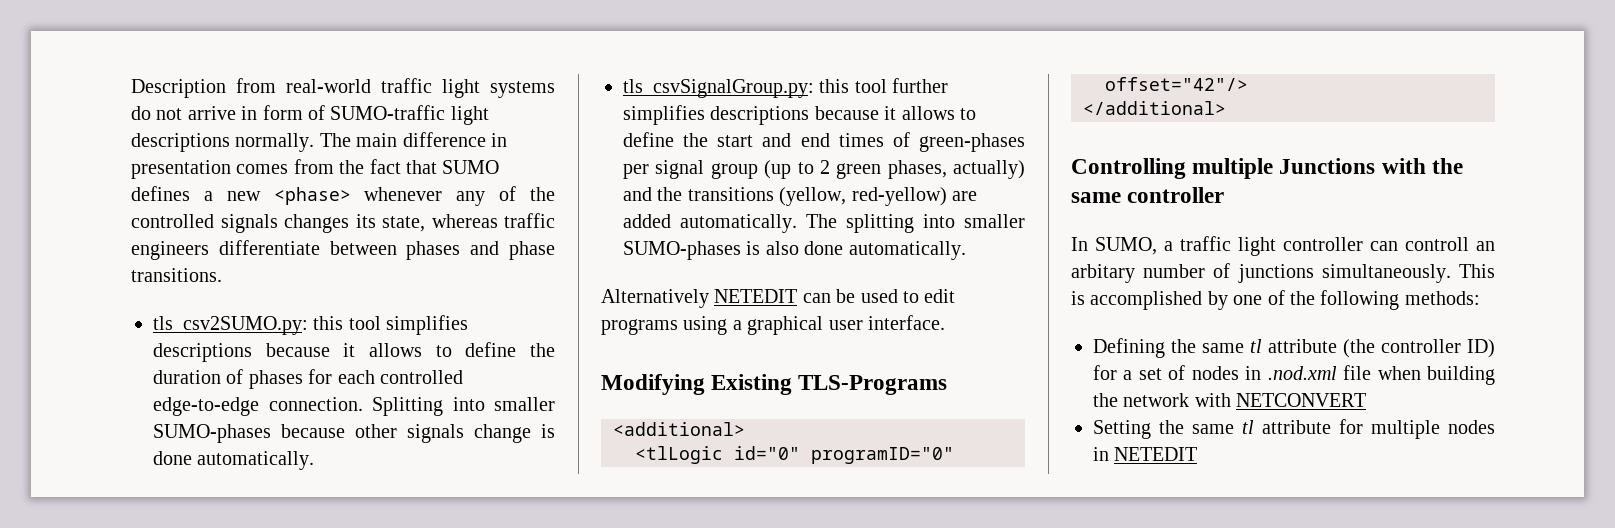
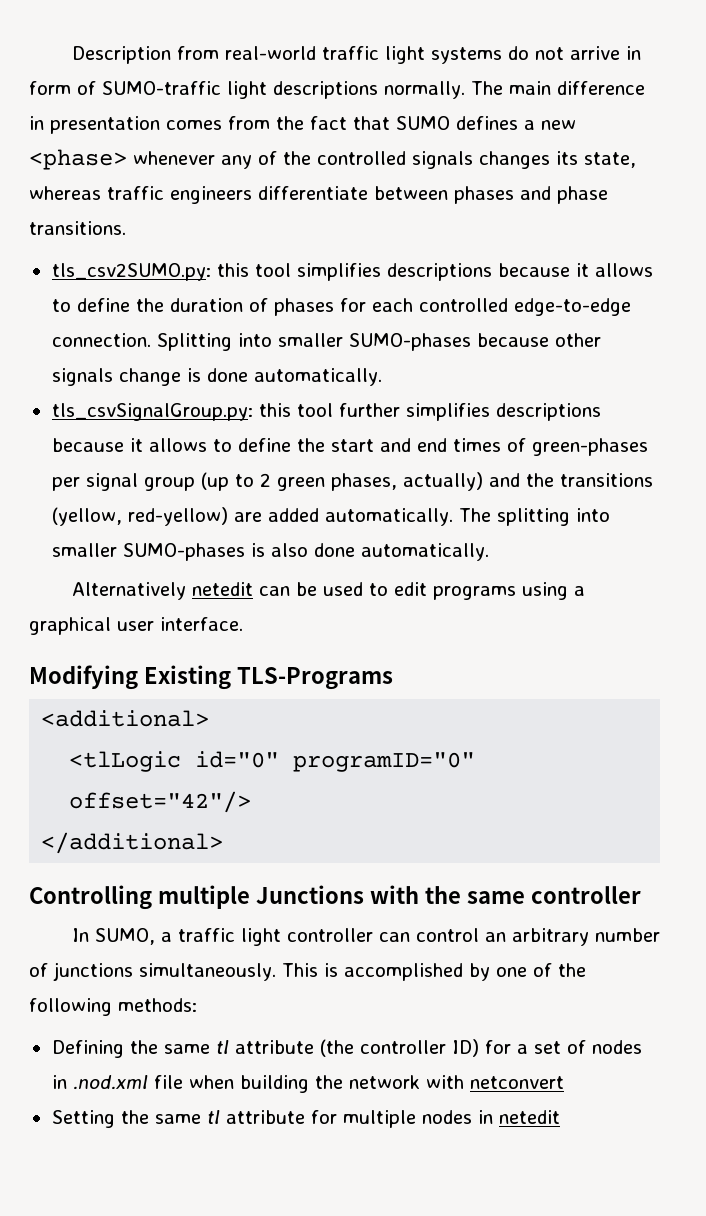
[714,289,798,303] NETEDIT -> [191,582,253,596] netedit
[1405,237,1495,251] [1071,264,1135,283] controll an arbitary -> [415,928,589,946] control an arbitrary
[1236,393,1367,407] NETCONVERT -> [469,1076,564,1089] netconvert
[1114,447,1198,461] NETEDIT -> [498,1110,560,1124] netedit

